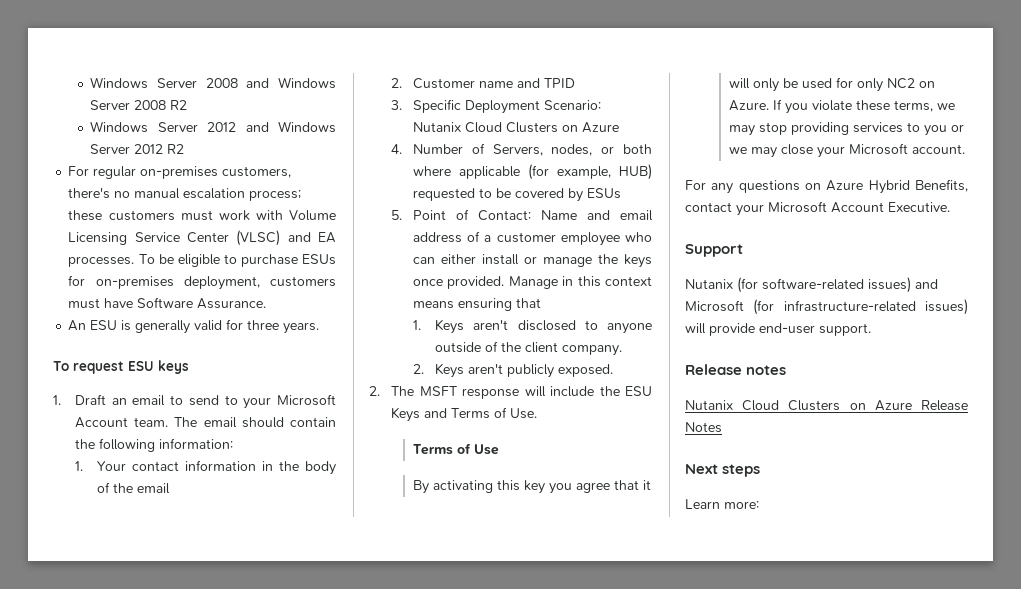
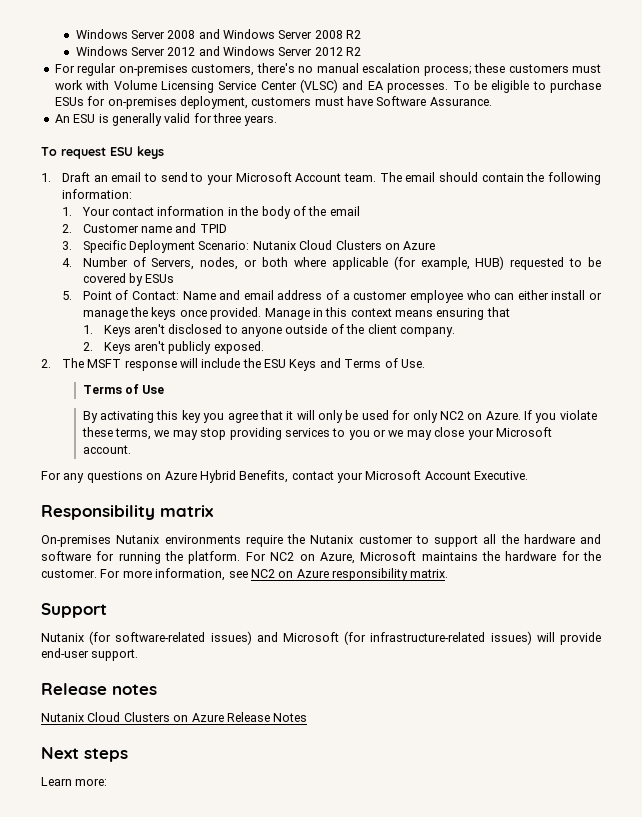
(950, 207) none -> [41,505,214,520] [41,534,601,547] [41,551,601,564] [41,568,449,581] // Responsibility matrix // On-premises Nutanix environments require the Nutanix customer to support all the hardware and software for running the platform. For NC2 on Azure, Microsoft maintains the hardware for the customer. For more information, see NC2 on Azure responsibility matrix.

